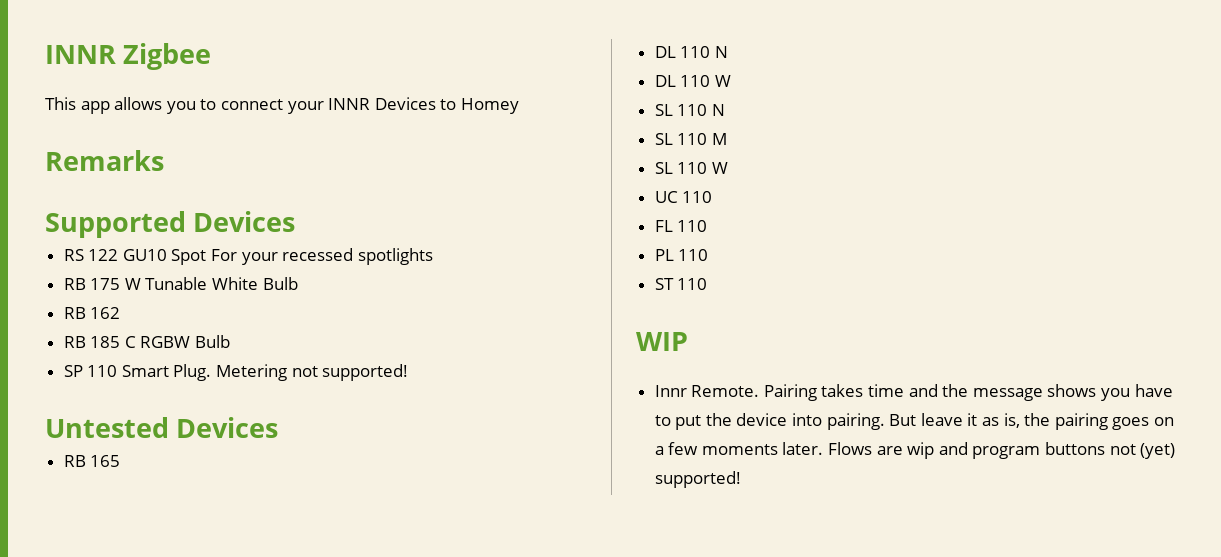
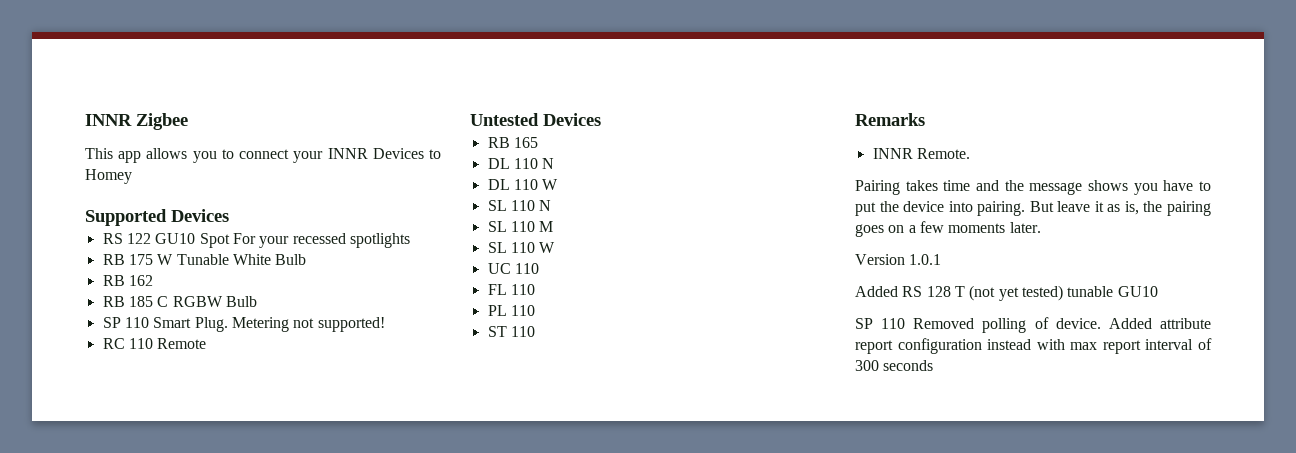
[45,150,164,171] // Remarks -> (132, 176) none
(409, 372) none -> [102,338,207,349] // RC 110 Remote
[636,332,688,351] [654,385,687,397] WIP // Innr -> [855,113,925,126] [872,148,913,159] Remarks // INNR
(760, 391) none -> (970, 153) //
[828,442,1176,459] [654,471,741,488] Flows are wip and program buttons not (yet) supported! -> [855,254,942,265] [855,285,1158,301] [855,317,1211,333] [855,338,1212,354] [855,360,934,371] // Version 1.0.1 // Added RS 128 T (not yet tested) tunable GU10 // SP 110 Removed polling of device. Added attribute report configuration instead with max report interval of 300 seconds

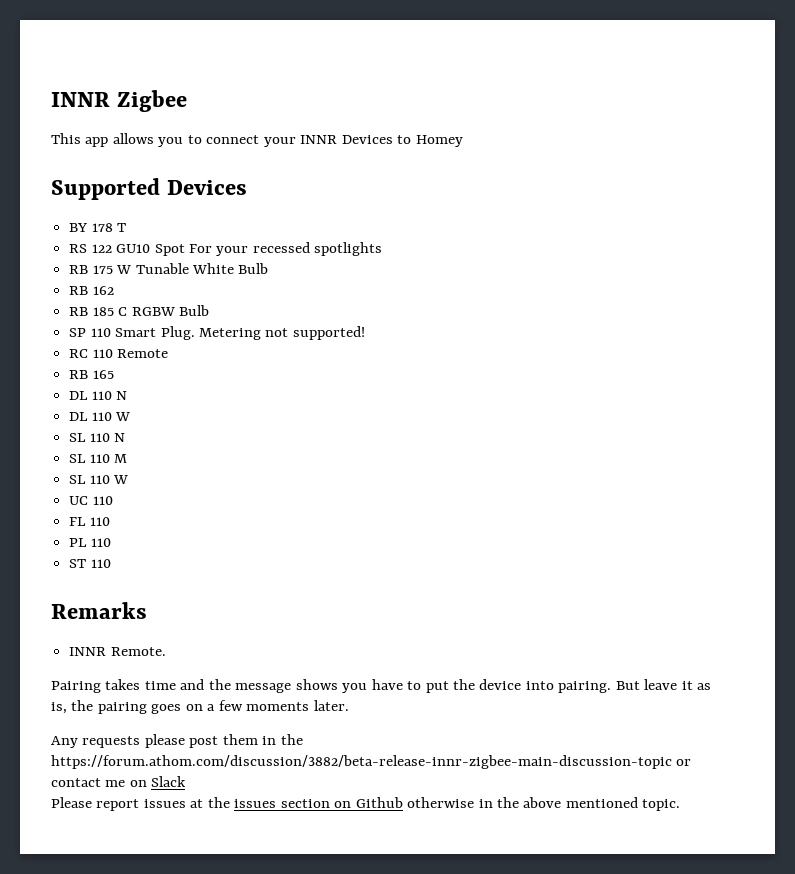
(229, 215) none -> [69,223,127,232] // BY 178 T
[470,113,601,126] // Untested Devices -> (169, 353) none
[855,254,942,265] [855,285,1158,301] [855,317,1211,333] [855,338,1212,354] [855,360,934,371] Version 1.0.1 // Added RS 128 T (not yet tested) tunable GU10 // SP 110 Removed polling of device. Added attribute report configuration instead with max report interval of 300 seconds -> [51,734,303,748] [51,755,692,769] [51,776,187,787] [51,797,681,811] Any requests please post them in the https://forum.athom.com/discussion/3882/beta-release-innr-zigbee-main-discussion-topic or contact me on Slack // Please report issues at the issues section on Github otherwise in the above mentioned topic.

